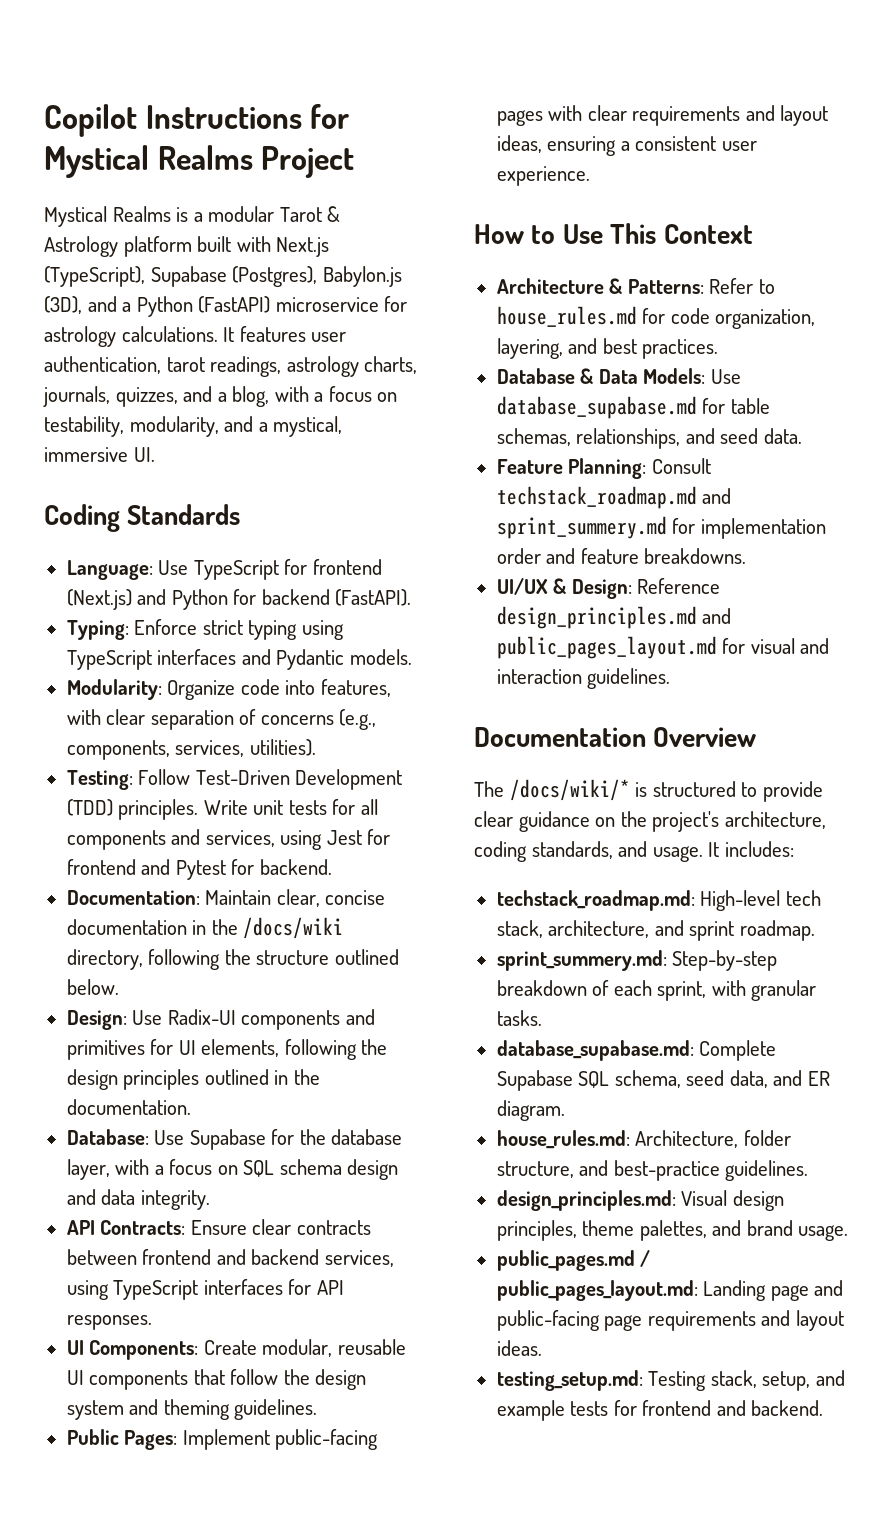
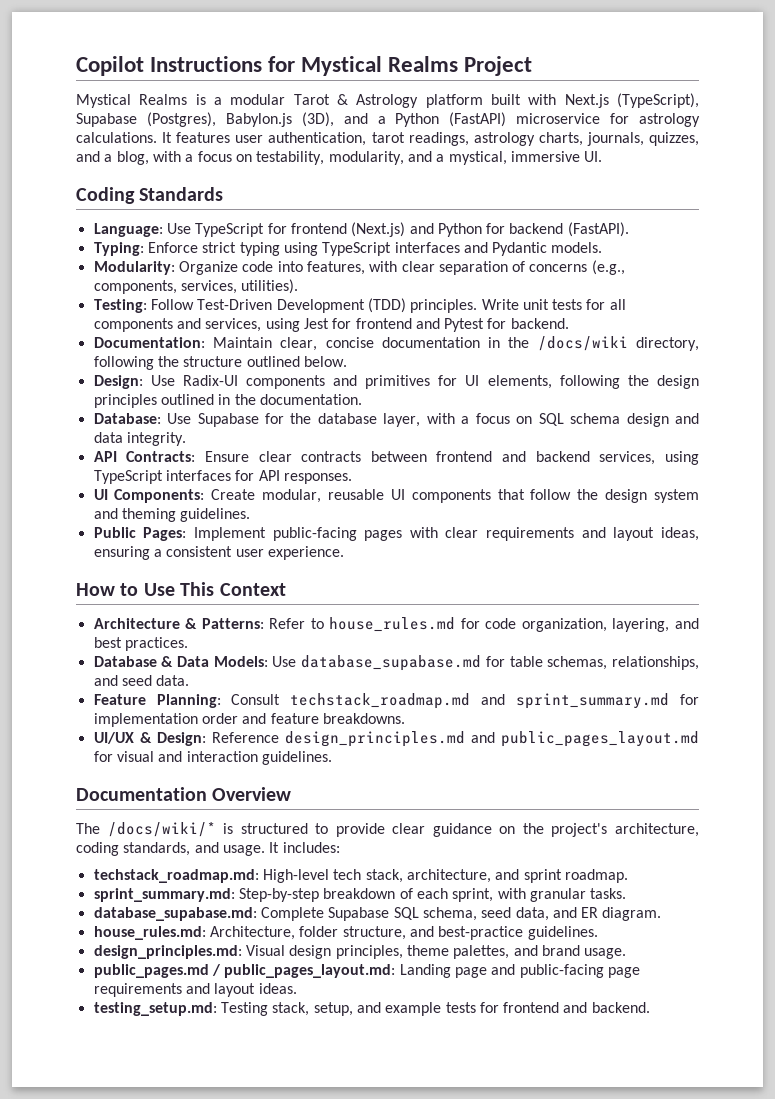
[496,516,667,539] sprint_summery.md -> [516,693,670,709] sprint_summary.md
[496,950,667,971] sprint_summery.md: -> [93,888,235,902] sprint_summary.md:

